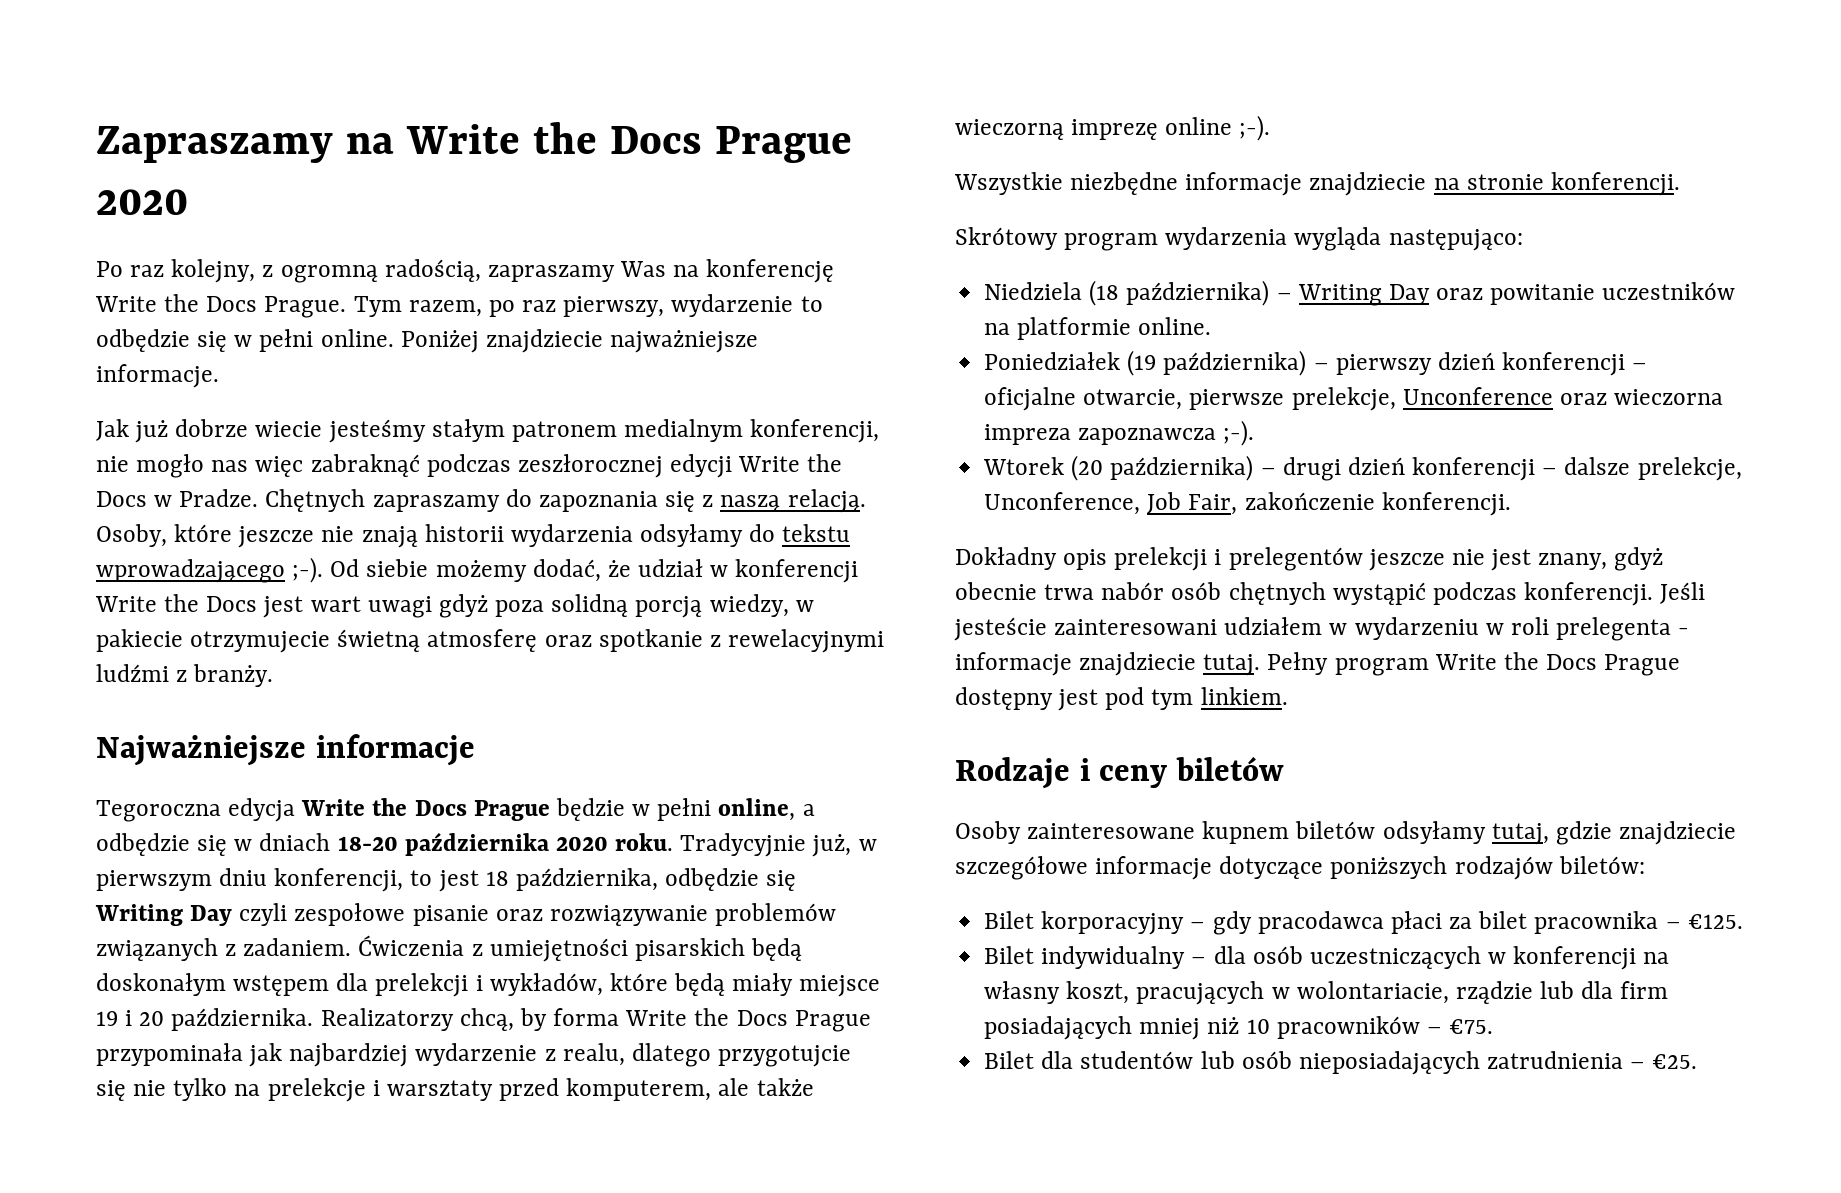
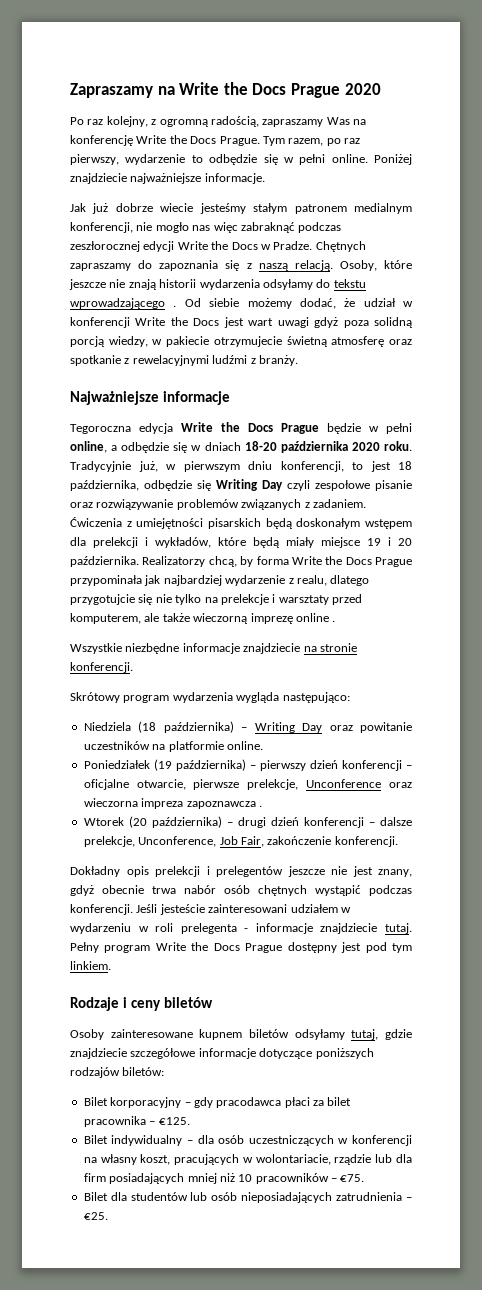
[292,557,324,583] ;-). -> [173,305,177,307] .
[1239,115,1271,141] ;-). -> [332,620,336,622] .
[1223,420,1255,446] ;-). -> [258,805,262,807] .

